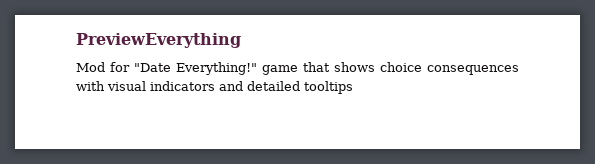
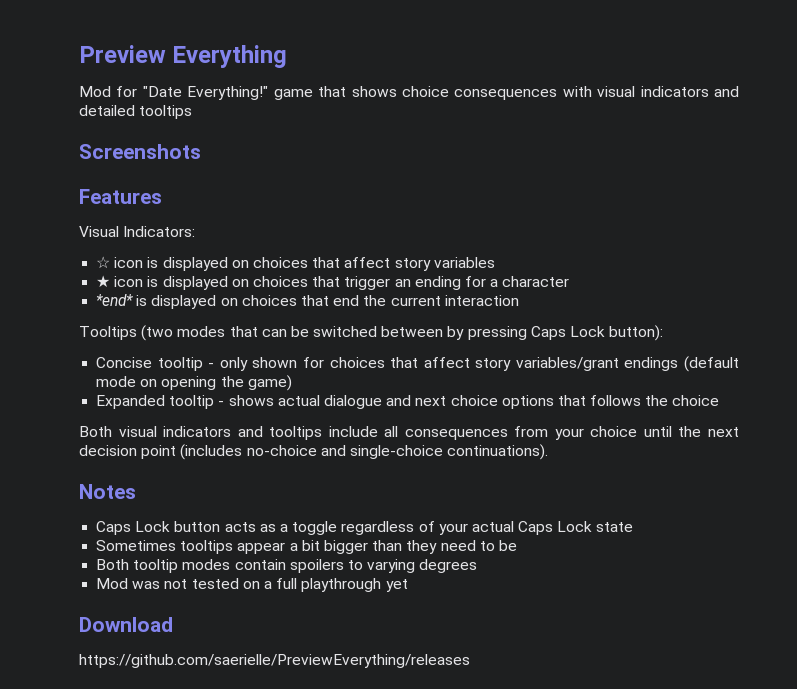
[76,33,241,48] PreviewEverything -> [79,45,288,68] Preview Everything
(353, 87) none -> [79,144,201,159] [79,189,162,204] [79,226,196,237] [96,256,495,271] [96,275,570,290] [96,294,519,309] [79,325,664,341] [96,356,739,372] [96,375,292,391] [96,395,720,409] [79,426,740,440] [79,444,549,460] [79,484,136,499] [96,521,634,535] [96,540,517,554] [96,559,478,573] [96,578,408,592] [79,617,173,632] [79,654,470,668] // Screenshots // Features // Visual Indicators: // ☆ icon is displayed on choices that affect story variables // ★ icon is displayed on choices that trigger an ending for a character // *end* is displayed on choices that end the current interaction // Tooltips (two modes that can be switched between by pressing Caps Lock button): // Concise tooltip - only shown for choices that affect story variables/grant endings (default mode on opening the game) // Expanded tooltip - shows actual dialogue and next choice options that follows the choice // Both visual indicators and tooltips include all consequences from your choice until the next decision point (includes no-choice and single-choice continuations). // Notes // Caps Lock button acts as a toggle regardless of your actual Caps Lock state // Sometimes tooltips appear a bit bigger than they need to be // Both tooltip modes contain spoilers to varying degrees // Mod was not tested on a full playthrough yet // Download // https://github.com/saerielle/PreviewEverything/releases

